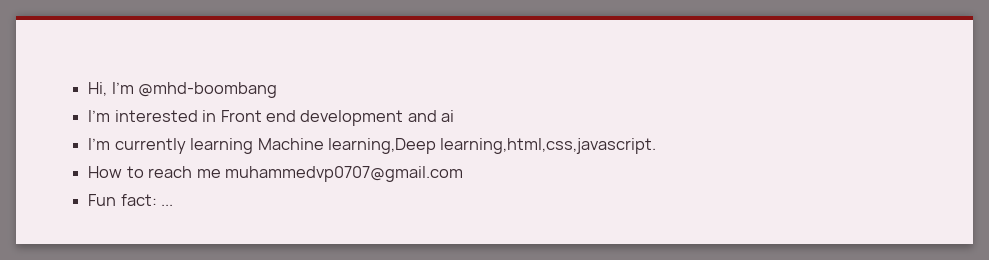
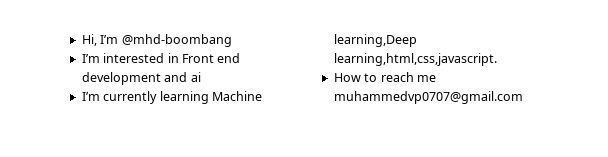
[88,194,174,206] // Fun fact: ... -> (523, 97) none

